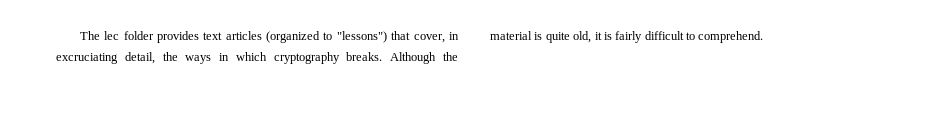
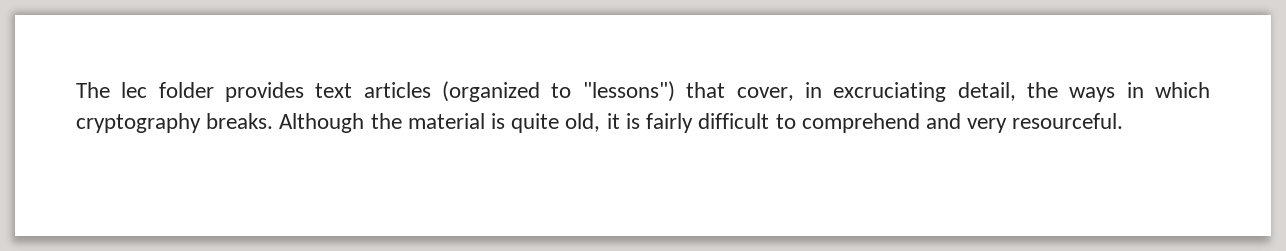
[698,31,764,43] comprehend. -> [801,113,1124,133] comprehend and very resourceful.

